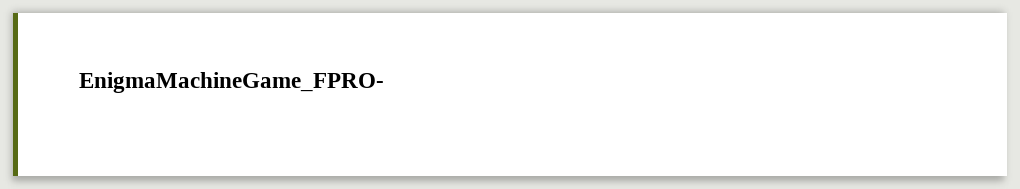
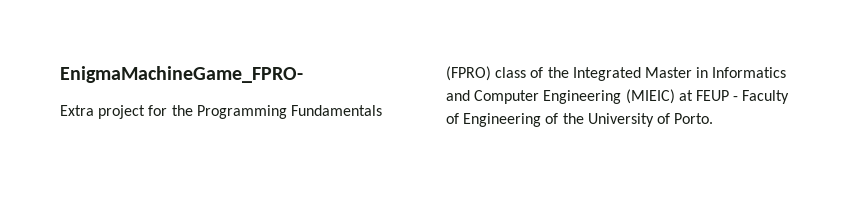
(384, 82) none -> [60,105,382,119] [446,66,787,81] [446,89,790,104] [446,113,714,127] // Extra project for the Programming Fundamentals (FPRO) class of the Integrated Master in Informatics and Computer Engineering (MIEIC) at FEUP - Faculty of Engineering of the University of Porto.

